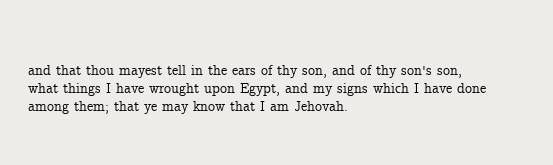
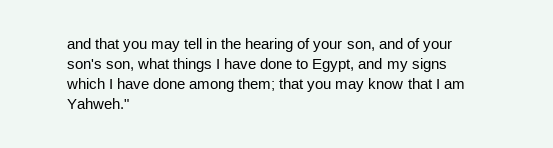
[86,65,162,78] thou mayest -> [123,41,181,52] you may
[232,65,298,78] ears of thy -> [245,38,343,52] hearing of your
[376,65,397,78] thy -> [422,40,452,52] your
[149,83,235,96] wrought upon -> [260,58,309,69] done to
[144,104,157,114] ye -> [307,81,332,92] you
[294,101,348,111] Jehovah. -> [67,98,129,109] Yahweh."

